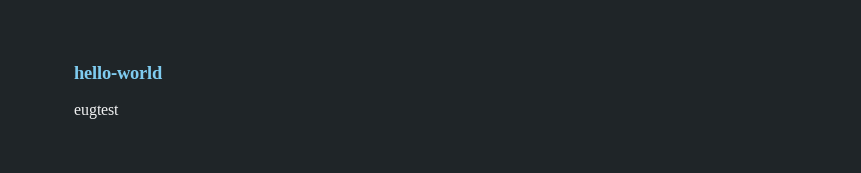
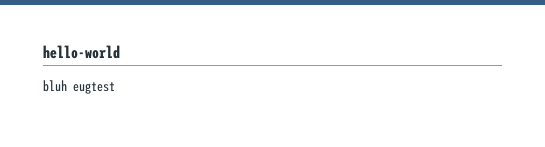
(163, 72) none -> [43,80,67,92] bluh

